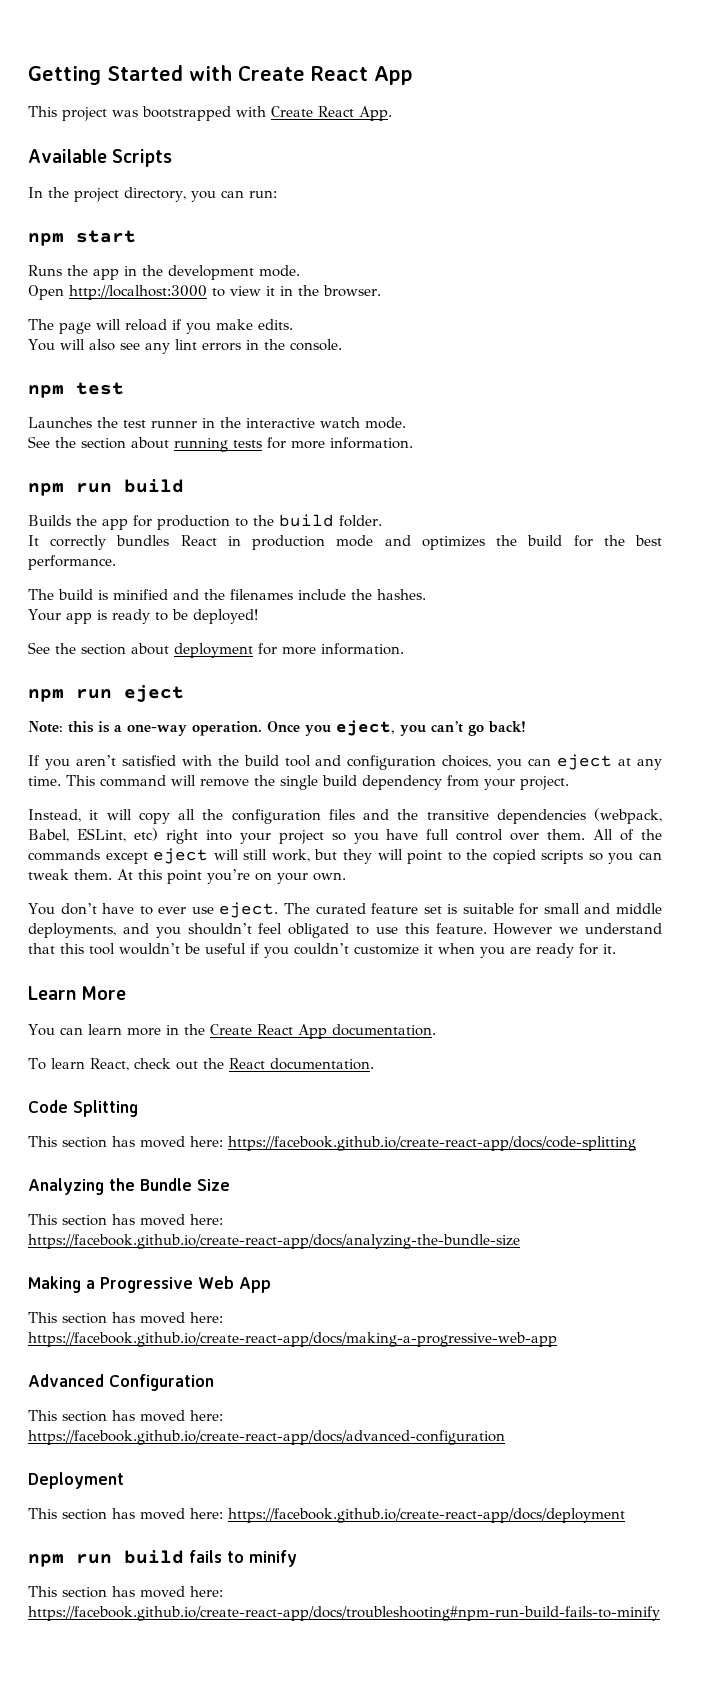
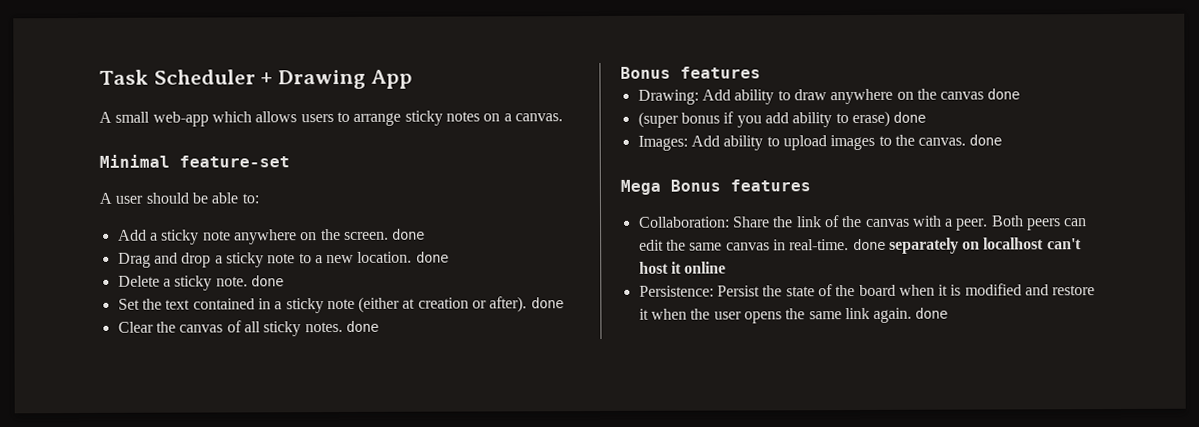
[28,65,413,85] [28,106,392,121] [28,149,173,167] [28,187,277,202] [28,230,136,246] [28,265,300,280] [28,285,381,300] [28,319,293,334] [28,339,342,354] [28,382,124,398] [28,417,406,429] [28,436,413,452] [28,479,184,496] [28,514,382,530] [28,535,663,550] [28,555,116,570] [28,589,426,600] [28,609,258,624] [28,642,404,658] [28,685,184,702] [28,720,526,736] [28,754,662,770] [28,775,569,790] [28,808,662,824] [28,828,662,844] [28,848,662,864] [28,869,346,884] [28,902,662,918] [28,923,662,938] [28,943,616,958] [28,986,127,1000] [28,1024,436,1039] [28,1058,374,1071] [28,1100,138,1117] [28,1136,636,1151] [28,1178,230,1195] [28,1214,223,1226] [28,1234,520,1249] [28,1276,271,1293] [28,1312,223,1324] [28,1332,557,1347] [28,1374,214,1391] [28,1410,223,1422] [28,1430,505,1445] [28,1472,124,1489] [28,1508,625,1523] [28,1550,297,1567] [28,1586,223,1598] [28,1606,660,1621] Getting Started with Create React App // This project was bootstrapped with Create React App. // Available Scripts // In the project directory, you can run: // npm start // Runs the app in the development mode. // Open http://localhost:3000 to view it in the browser. // The page will reload if you make edits. // You will also see any lint errors in the console. // npm test // Launches the test runner in the interactive watch mode. // See the section about running tests for more information. // npm run build // Builds the app for production to the build folder. // It correctly bundles React in production mode and optimizes the build for the best performance. // The build is minified and the filenames include the hashes. // Your app is ready to be deployed! // See the section about deployment for more information. // npm run eject // Note: this is a one-way operation. Once you eject, you can’t go back! // If you aren’t satisfied with the build tool and configuration choices, you can eject at any time. This command will remove the single build dependency from your project. // Instead, it will copy all the configuration files and the transitive dependencies (webpack, Babel, ESLint, etc) right into your project so you have full control over them. All of the commands except eject will still work, but they will point to the copied scripts so you can tweak them. At this point you’re on your own. // You don’t have to ever use eject. The curated feature set is suitable for small and middle deployments, and you shouldn’t feel obligated to use this feature. However we understand that this tool wouldn’t be useful if you couldn’t customize it when you are ready for it. // Learn More // You can learn more in the Create React App documentation. // To learn React, check out the React documentation. // Code Splitting // This section has moved here: https://facebook.github.io/create-react-app/docs/code-splitting // Analyzing the Bundle Size // This section has moved here: https://facebook.github.io/create-react-app/docs/analyzing-the-bundle-size // Making a Progressive Web App // This section has moved here: https://facebook.github.io/create-react-app/docs/making-a-progressive-web-app // Advanced Configuration // This section has moved here: https://facebook.github.io/create-react-app/docs/advanced-configuration // Deployment // This section has moved here: https://facebook.github.io/create-react-app/docs/deployment // npm run build fails to minify // This section has moved here: https://facebook.github.io/create-react-app/docs/troubleshooting#npm-run-build-fails-to-minify -> [99,69,413,90] [99,110,563,127] [99,154,290,168] [99,192,259,204] [117,228,426,245] [117,251,449,268] [117,275,284,291] [117,296,564,314] [117,320,379,337] [620,66,761,79] [637,88,1021,105] [637,110,927,128] [637,134,1003,151] [620,179,811,195] [638,215,1088,231] [638,237,1082,254] [638,261,727,274] [638,283,1096,297] [638,307,949,324] Task Scheduler + Drawing App // A small web-app which allows users to arrange sticky notes on a canvas. // Minimal feature-set // A user should be able to: // Add a sticky note anywhere on the screen. done // Drag and drop a sticky note to a new location. done // Delete a sticky note. done // Set the text contained in a sticky note (either at creation or after). done // Clear the canvas of all sticky notes. done // Bonus features // Drawing: Add ability to draw anywhere on the canvas done // (super bonus if you add ability to erase) done // Images: Add ability to upload images to the canvas. done // Mega Bonus features // Collaboration: Share the link of the canvas with a peer. Both peers can edit the same canvas in real-time. done separately on localhost can't host it online // Persistence: Persist the state of the board when it is modified and restore it when the user opens the same link again. done

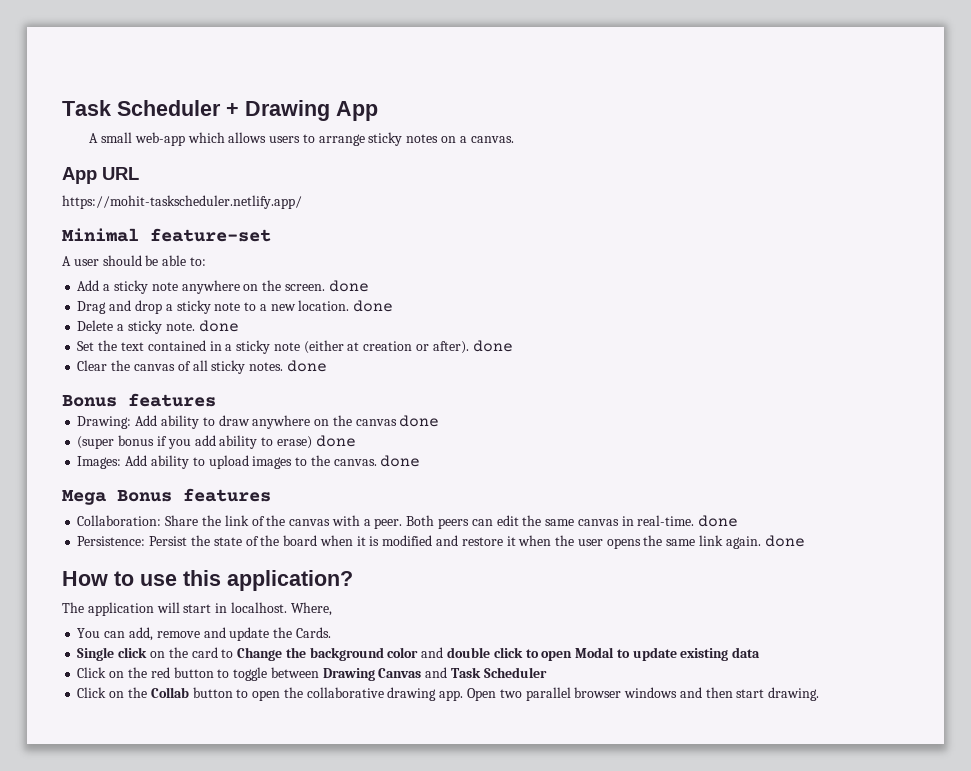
(563, 117) none -> [62,167,139,184] [62,195,302,209] // App URL // https://mohit-taskscheduler.netlify.app/
[888,237,1082,254] [638,261,727,274] separately on localhost can't host it online -> (739, 521) none
(949, 313) none -> [62,570,353,591] [62,602,332,616] [77,627,331,641] [77,647,761,661] [77,667,547,681] [77,687,820,701] // How to use this application? // The application will start in localhost. Where, // You can add, remove and update the Cards. // Single click on the card to Change the background color and double click to open Modal to update existing data // Click on the red button to toggle between Drawing Canvas and Task Scheduler // Click on the Collab button to open the collaborative drawing app. Open two parallel browser windows and then start drawing.

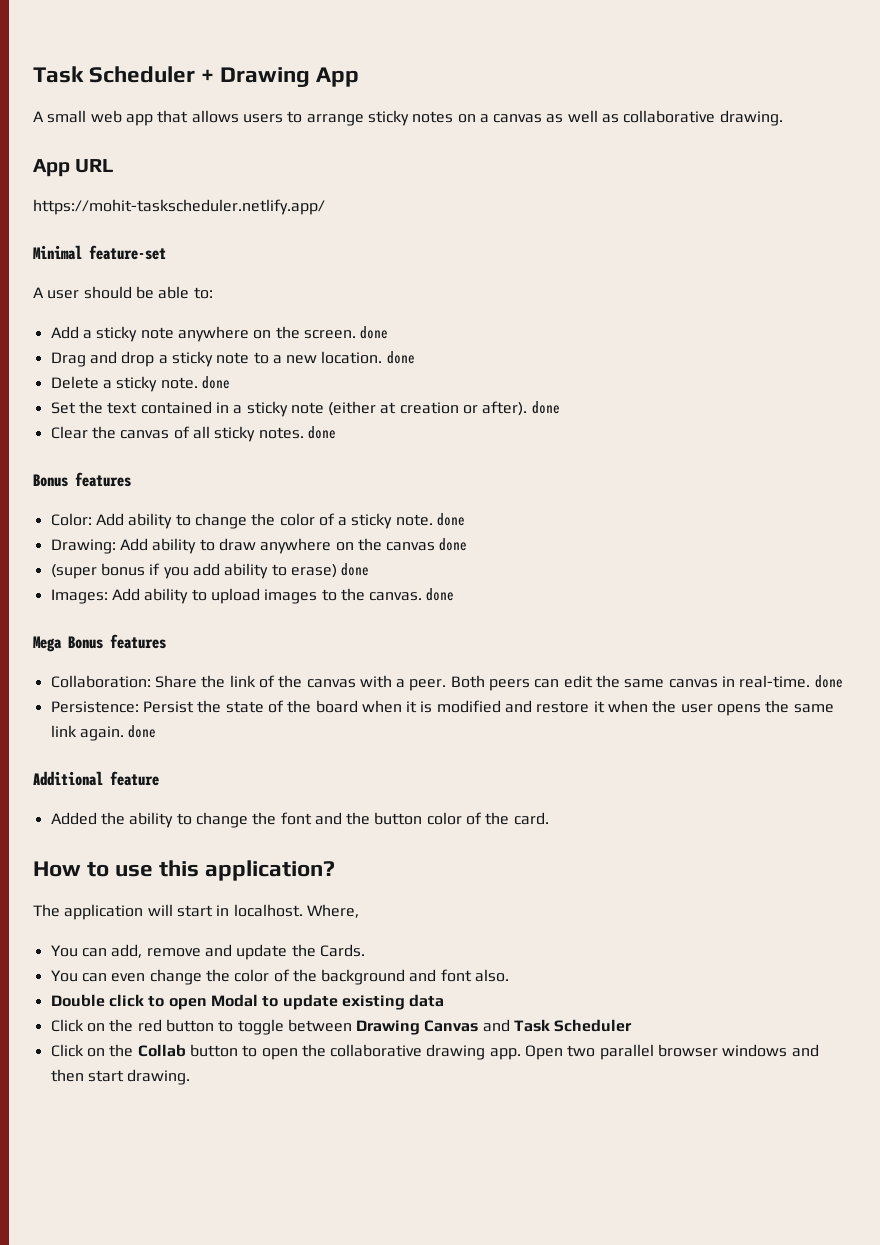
[134,132,225,146] web-app which -> [90,110,189,126] web app that
[470,136,514,143] canvas. -> [493,110,783,126] canvas as well as collaborative drawing.
(216, 400) none -> [50,513,466,529] // Color: Add ability to change the color of a sticky note. done
(805, 541) none -> [33,771,159,786] [50,812,549,828] // Additional feature // Added the ability to change the font and the button color of the card.
[77,647,490,661] Single click on the card to Change the background color and double -> [50,969,510,985] [50,994,105,1007] You can even change the color of the background and font also. // Double

